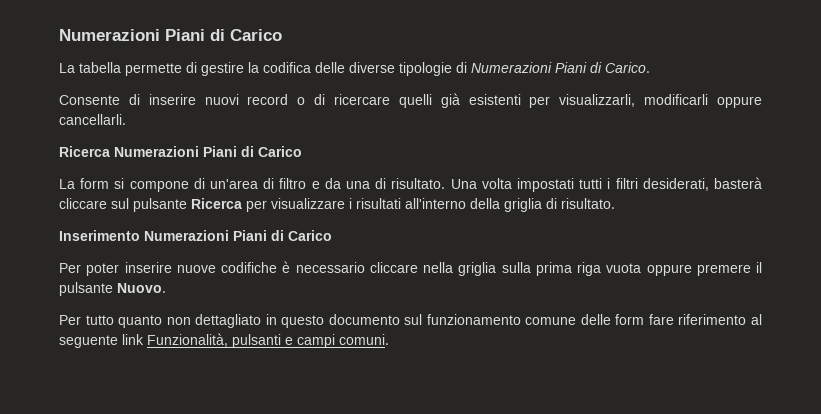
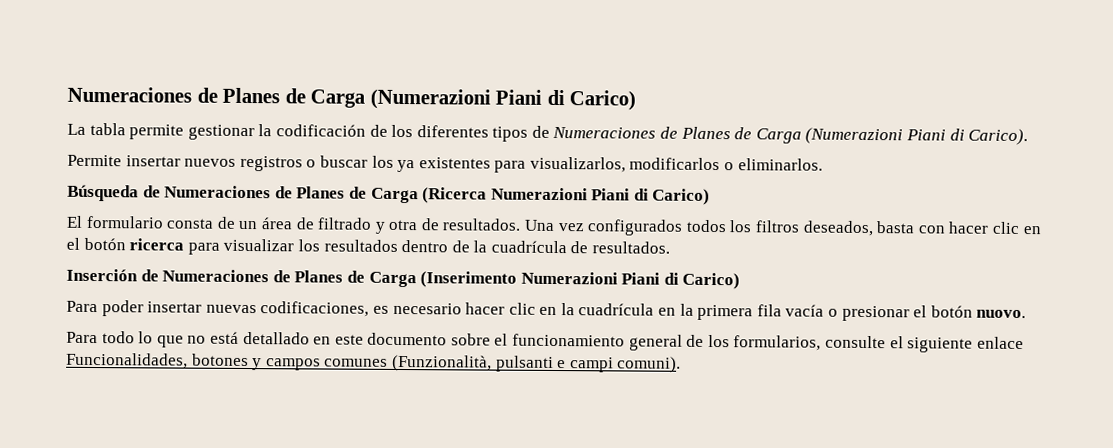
[59,29,282,41] [59,62,650,76] [59,93,762,108] [59,114,126,125] [59,146,302,157] [59,177,763,192] [59,198,615,212] [59,230,332,241] [59,261,762,276] [59,282,166,296] [59,314,762,328] [59,333,228,348] Numerazioni Piani di Carico // La tabella permette di gestire la codifica delle diverse tipologie di Numerazioni Piani di Carico. // Consente di inserire nuovi record o di ricercare quelli già esistenti per visualizzarli, modificarli oppure cancellarli. // Ricerca Numerazioni Piani di Carico // La form si compone di un'area di filtro e da una di risultato. Una volta impostati tutti i filtri desiderati, basterà cliccare sul pulsante Ricerca per visualizzare i risultati all'interno della griglia di risultato. // Inserimento Numerazioni Piani di Carico // Per poter inserire nuove codifiche è necessario cliccare nella griglia sulla prima riga vuota oppure premere il pulsante Nuovo. // Per tutto quanto non dettagliato in questo documento sul funzionamento comune delle form fare riferimento al seguente link Funzionalità, -> [67,86,637,111] [67,122,1029,146] [67,154,823,173] [67,184,711,205] [66,215,1041,237] [66,237,671,255] [66,268,741,290] [66,300,1027,322] [66,331,1024,353] [66,352,492,372] Numeraciones de Planes de Carga (Numerazioni Piani di Carico) // La tabla permite gestionar la codificación de los diferentes tipos de Numeraciones de Planes de Carga (Numerazioni Piani di Carico). // Permite insertar nuevos registros o buscar los ya existentes para visualizarlos, modificarlos o eliminarlos. // Búsqueda de Numeraciones de Planes de Carga (Ricerca Numerazioni Piani di Carico) // El formulario consta de un área de filtrado y otra de resultados. Una vez configurados todos los filtros deseados, basta con hacer clic en el botón ricerca para visualizar los resultados dentro de la cuadrícula de resultados. // Inserción de Numeraciones de Planes de Carga (Inserimento Numerazioni Piani di Carico) // Para poder insertar nuevas codificaciones, es necesario hacer clic en la cuadrícula en la primera fila vacía o presionar el botón nuovo. // Para todo lo que no está detallado en este documento sobre el funcionamiento general de los formularios, consulte el siguiente enlace Funcionalidades, botones y campos comunes (Funzionalità,
[339,334,389,345] comuni. -> [617,356,682,373] comuni).

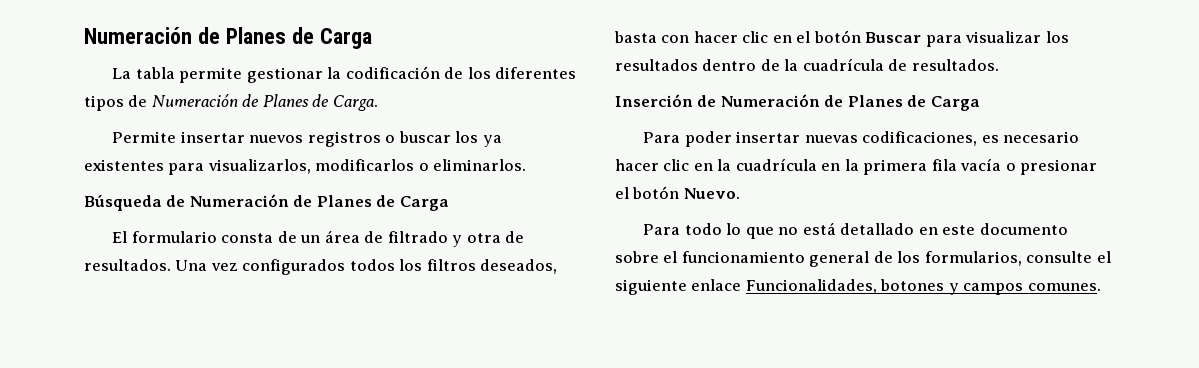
[67,86,637,111] Numeraciones de Planes de Carga (Numerazioni Piani di Carico) -> [84,27,372,49] Numeración de Planes de Carga
[552,126,1029,146] Numeraciones de Planes de Carga (Numerazioni Piani di Carico). -> [151,94,378,111] Numeración de Planes de Carga.
[164,185,711,205] Numeraciones de Planes de Carga (Ricerca Numerazioni Piani di Carico) -> [189,194,449,211] Numeración de Planes de Carga
[129,238,185,251] ricerca -> [865,32,922,43] Buscar
[162,269,741,290] Numeraciones de Planes de Carga (Inserimento Numerazioni Piani di Carico) -> [720,94,980,111] Numeración de Planes de Carga
[976,309,1027,319] nuovo. -> [683,188,740,199] Nuevo.
[324,354,682,373] comunes (Funzionalità, pulsanti e campi comuni). -> [1027,283,1101,291] comunes.

